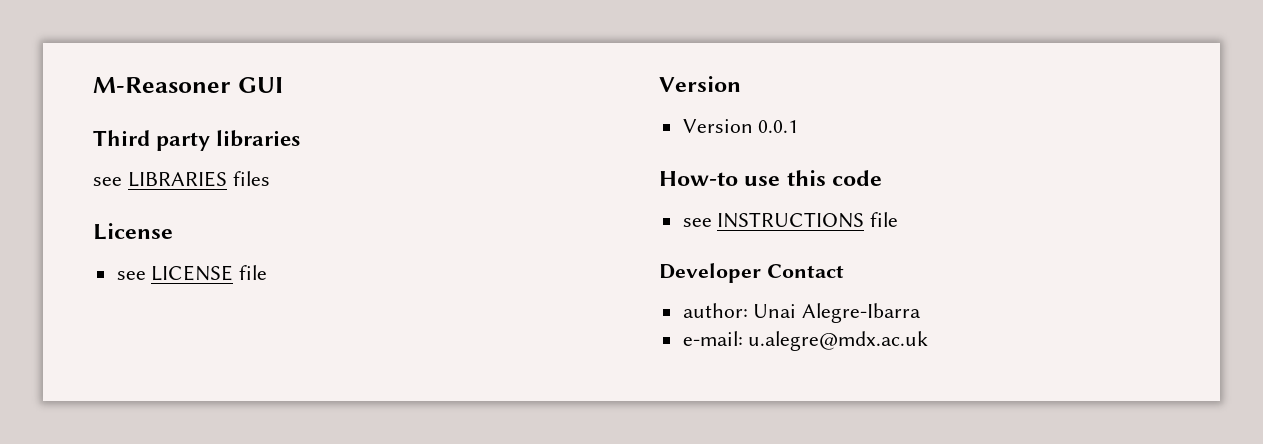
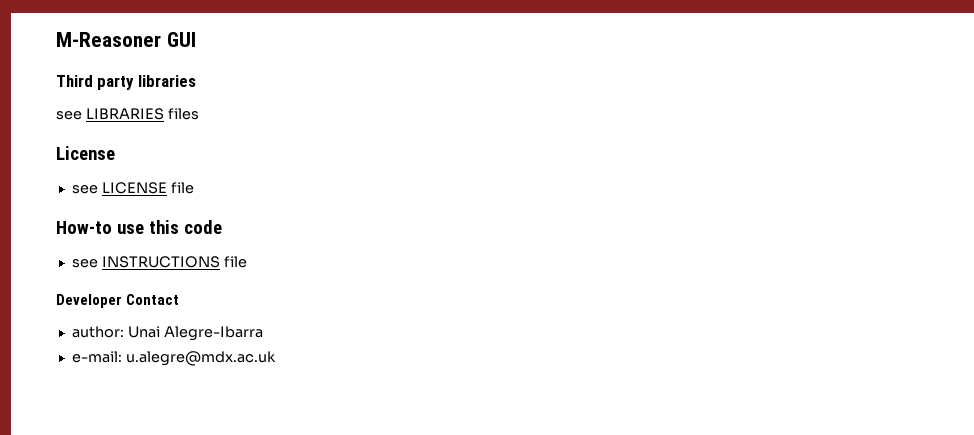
[659,76,741,92] [682,119,799,133] // Version // Version 0.0.1 -> (194, 188) none

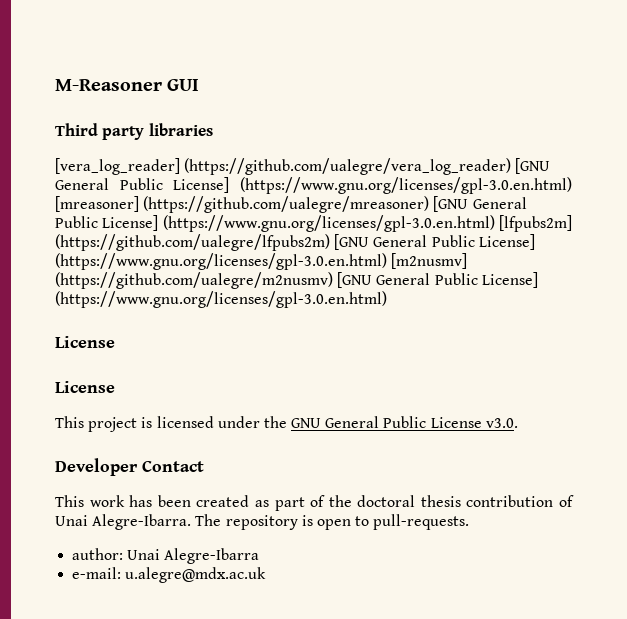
[56,108,199,120] [56,146,115,160] [71,182,194,194] [56,220,222,234] [71,256,247,268] [56,294,180,308] see LIBRARIES files // License // see LICENSE file // How-to use this code // see INSTRUCTIONS file // Developer Contact -> [55,158,551,175] [55,177,572,194] [55,196,527,213] [55,215,572,232] [55,234,535,251] [55,253,468,270] [55,272,538,289] [55,291,387,308] [55,336,115,348] [55,381,115,393] [55,416,518,432] [55,458,204,476] [55,495,574,511] [55,514,470,530] [vera_log_reader] (https://github.com/ualegre/vera_log_reader) [GNU General Public License] (https://www.gnu.org/licenses/gpl-3.0.en.html) [mreasoner] (https://github.com/ualegre/mreasoner) [GNU General Public License] (https://www.gnu.org/licenses/gpl-3.0.en.html) [lfpubs2m] (https://github.com/ualegre/lfpubs2m) [GNU General Public License] (https://www.gnu.org/licenses/gpl-3.0.en.html) [m2nusmv] (https://github.com/ualegre/m2nusmv) [GNU General Public License] (https://www.gnu.org/licenses/gpl-3.0.en.html) // License // License // This project is licensed under the GNU General Public License v3.0. // Developer Contact // This work has been created as part of the doctoral thesis contribution of Unai Alegre-Ibarra. The repository is open to pull-requests.

